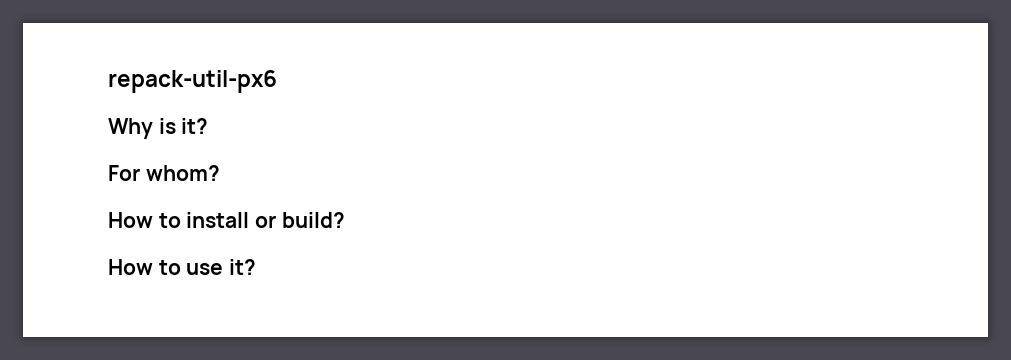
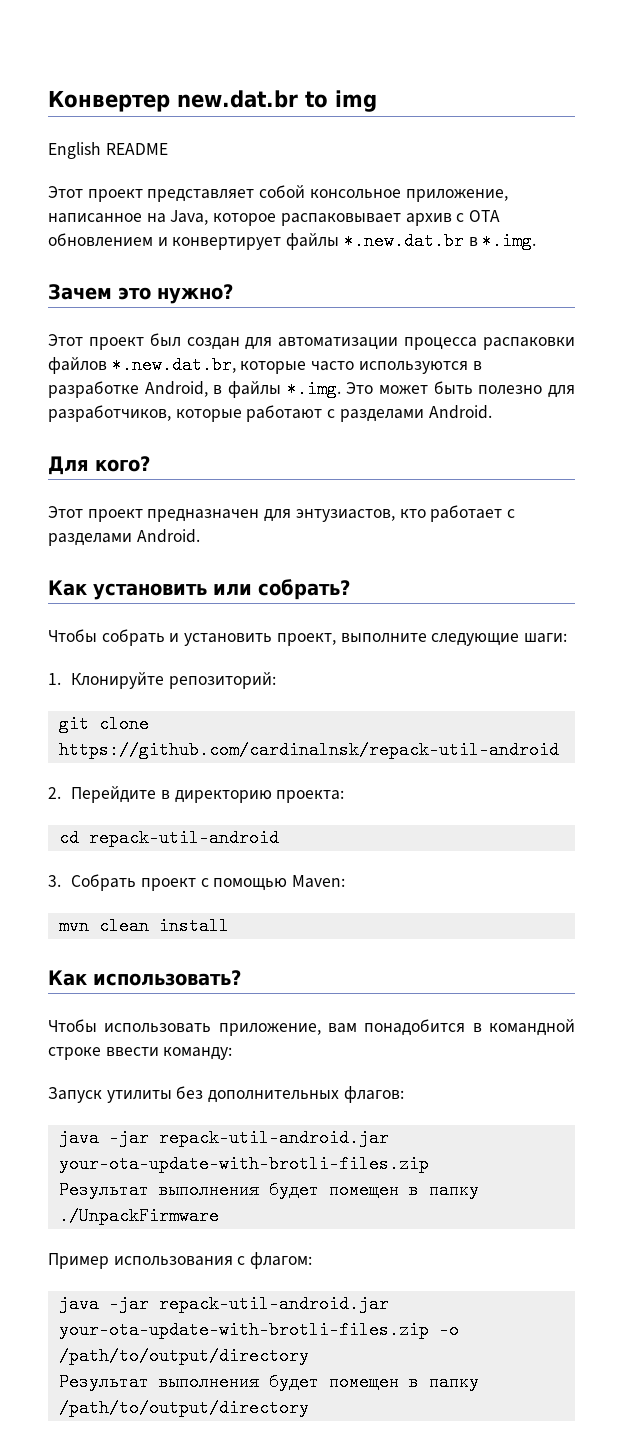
[108,70,277,93] [108,118,209,139] [108,165,220,181] [108,212,345,228] [108,259,257,275] repack-util-px6 // Why is it? // For whom? // How to install or build? // How to use it? -> [48,90,377,112] [48,142,168,159] [48,185,508,202] [48,210,501,226] [48,232,537,250] [48,284,233,304] [48,333,575,350] [48,356,482,374] [48,380,575,398] [48,405,492,422] [48,456,150,475] [48,505,516,522] [48,529,200,546] [48,579,350,600] [48,629,568,646] [48,672,276,689] [58,715,149,733] [58,741,559,759] [48,786,345,803] [58,829,279,847] [48,874,346,891] [58,917,229,935] [48,970,241,986] [48,1019,575,1036] [48,1047,233,1060] [48,1086,404,1103] [58,1129,389,1147] [58,1155,429,1173] [58,1183,479,1199] [58,1207,219,1225] [48,1252,313,1269] [58,1295,389,1313] [58,1321,459,1339] [58,1347,309,1365] [58,1375,479,1391] [58,1399,309,1417] Конвертер new.dat.br to img // English README // Этот проект представляет собой консольное приложение, написанное на Java, которое распаковывает архив с OTA обновлением и конвертирует файлы *.new.dat.br в *.img. // Зачем это нужно? // Этот проект был создан для автоматизации процесса распаковки файлов *.new.dat.br, которые часто используются в разработке Android, в файлы *.img. Это может быть полезно для разработчиков, которые работают с разделами Android. // Для кого? // Этот проект предназначен для энтузиастов, кто работает с разделами Android. // Как установить или собрать? // Чтобы собрать и установить проект, выполните следующие шаги: // 1. Клонируйте репозиторий: // git clone https://github.com/cardinalnsk/repack-util-android // 2. Перейдите в директорию проекта: // cd repack-util-android // 3. Собрать проект с помощью Maven: // mvn clean install // Как использовать? // Чтобы использовать приложение, вам понадобится в командной строке ввести команду: // Запуск утилиты без дополнительных флагов: // java -jar repack-util-android.jar your-ota-update-with-brotli-files.zip // Результат выполнения будет помещен в папку ./UnpackFirmware // Пример использования с флагом: // java -jar repack-util-android.jar your-ota-update-with-brotli-files.zip -o /path/to/output/directory // Результат выполнения будет помещен в папку /path/to/output/directory

